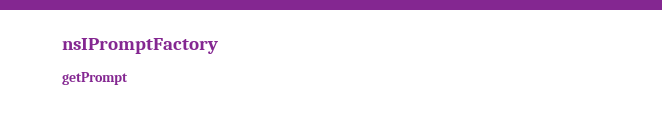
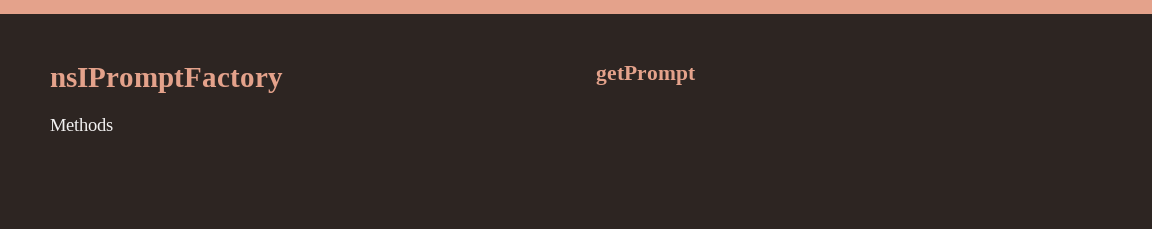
(218, 46) none -> [50,118,113,131] // Methods

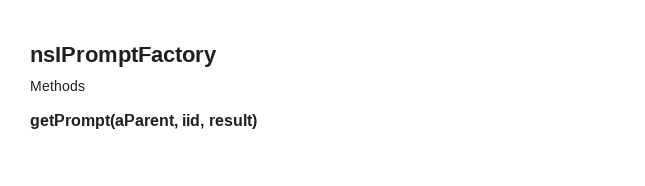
[596,66,696,85] getPrompt -> [30,114,257,129] getPrompt(aParent, iid, result)

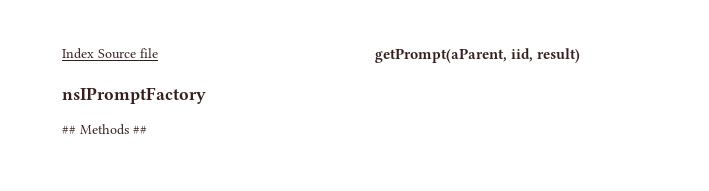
(30, 57) none -> [62,48,158,59] Index Source file //
(217, 57) none -> [62,125,76,134] ##
(85, 85) none -> [133,125,147,134] ##

